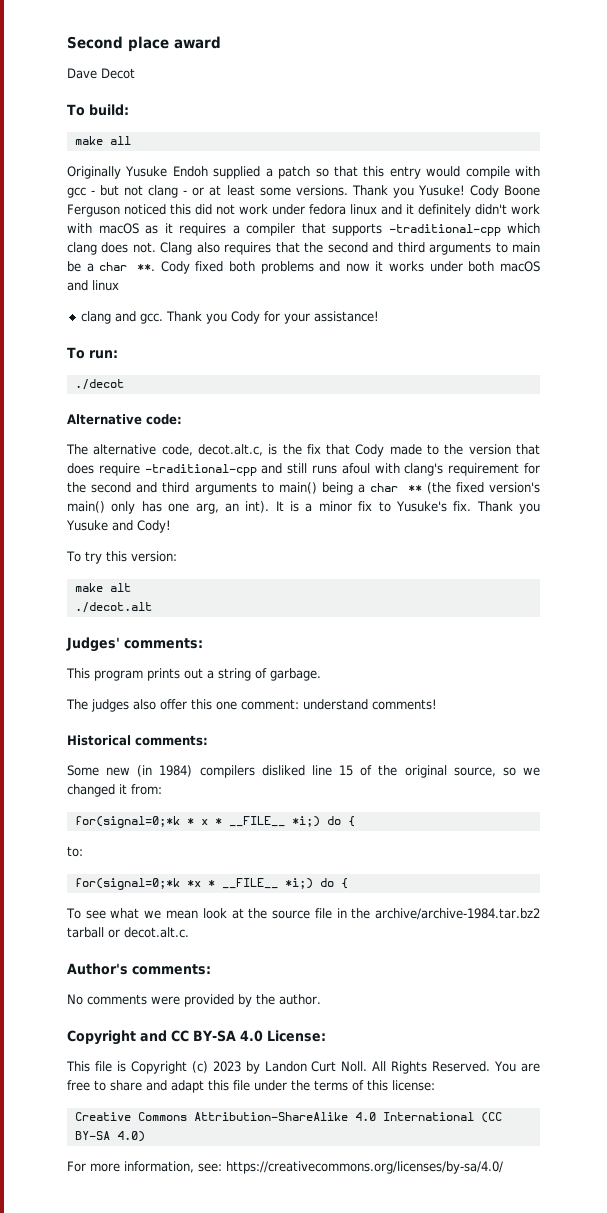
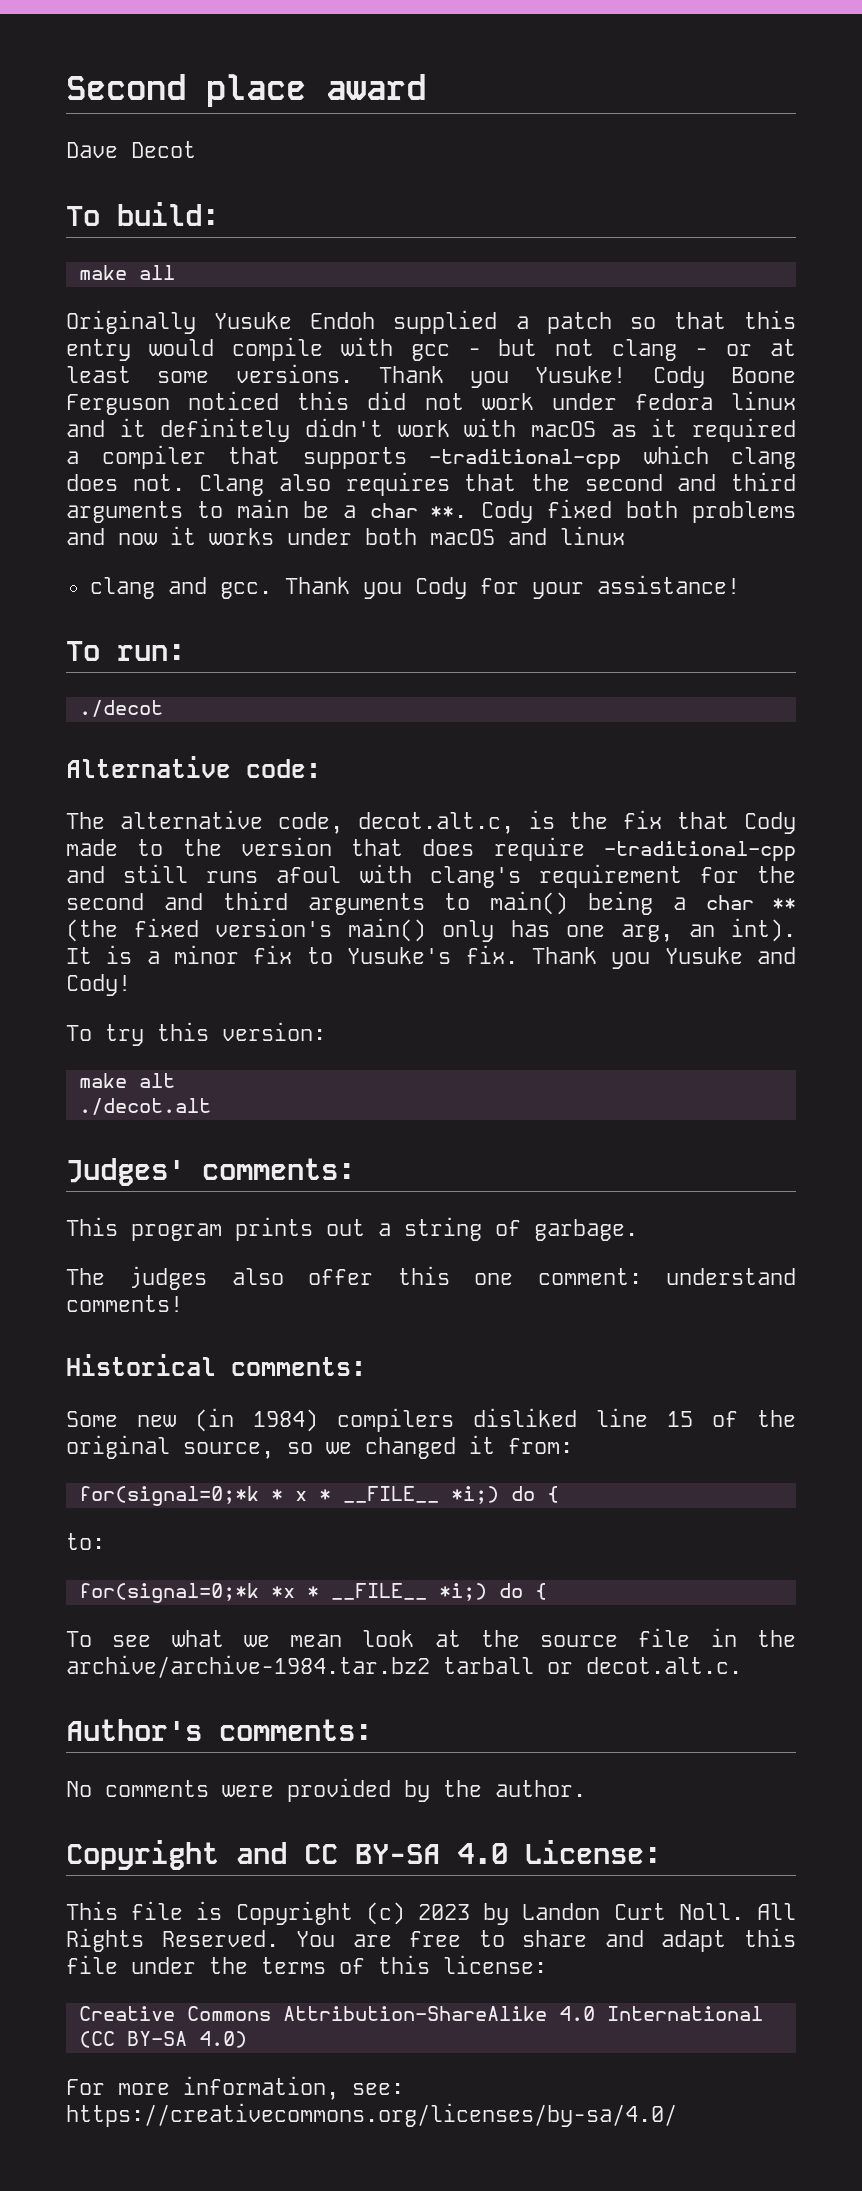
[179,223,226,236] requires -> [691,418,796,442] required

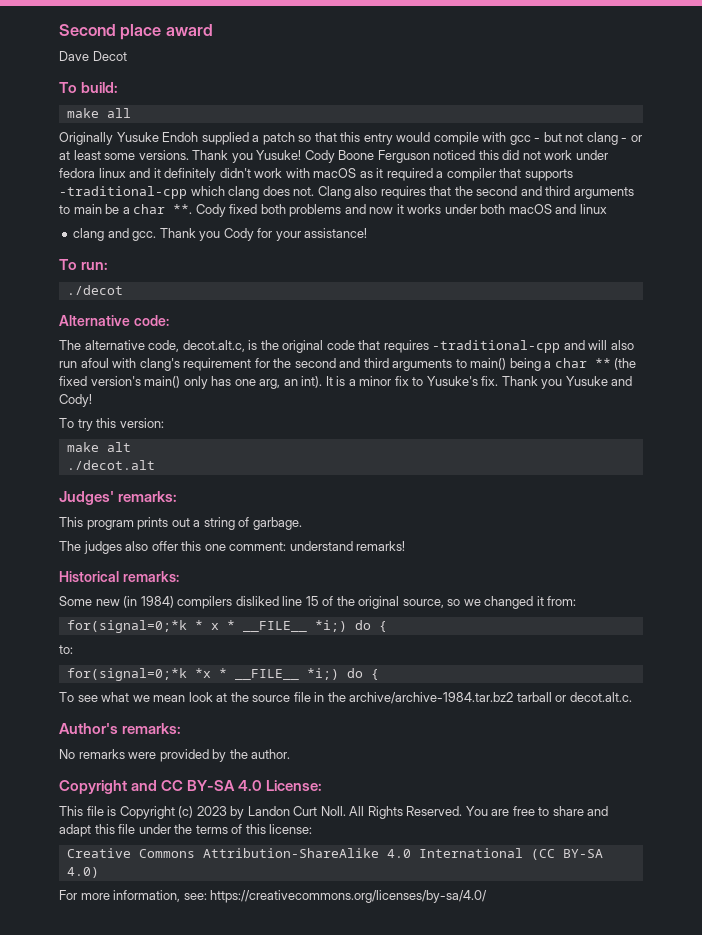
[623,810,796,834] [66,837,796,862] [66,864,259,883] fix that Cody made to the version that does require -traditional-cpp and still runs -> [282,340,634,353] [59,361,77,368] original code that requires -traditional-cpp and will also run
[202,1158,355,1180] comments: -> [118,491,178,502] remarks:
[66,1295,183,1312] comments! -> [356,541,406,551] remarks!
[231,1357,366,1376] comments: -> [122,571,179,582] remarks:
[219,1719,372,1741] comments: -> [122,723,182,734] remarks:
[105,1780,209,1797] comments -> [78,749,125,759] remarks

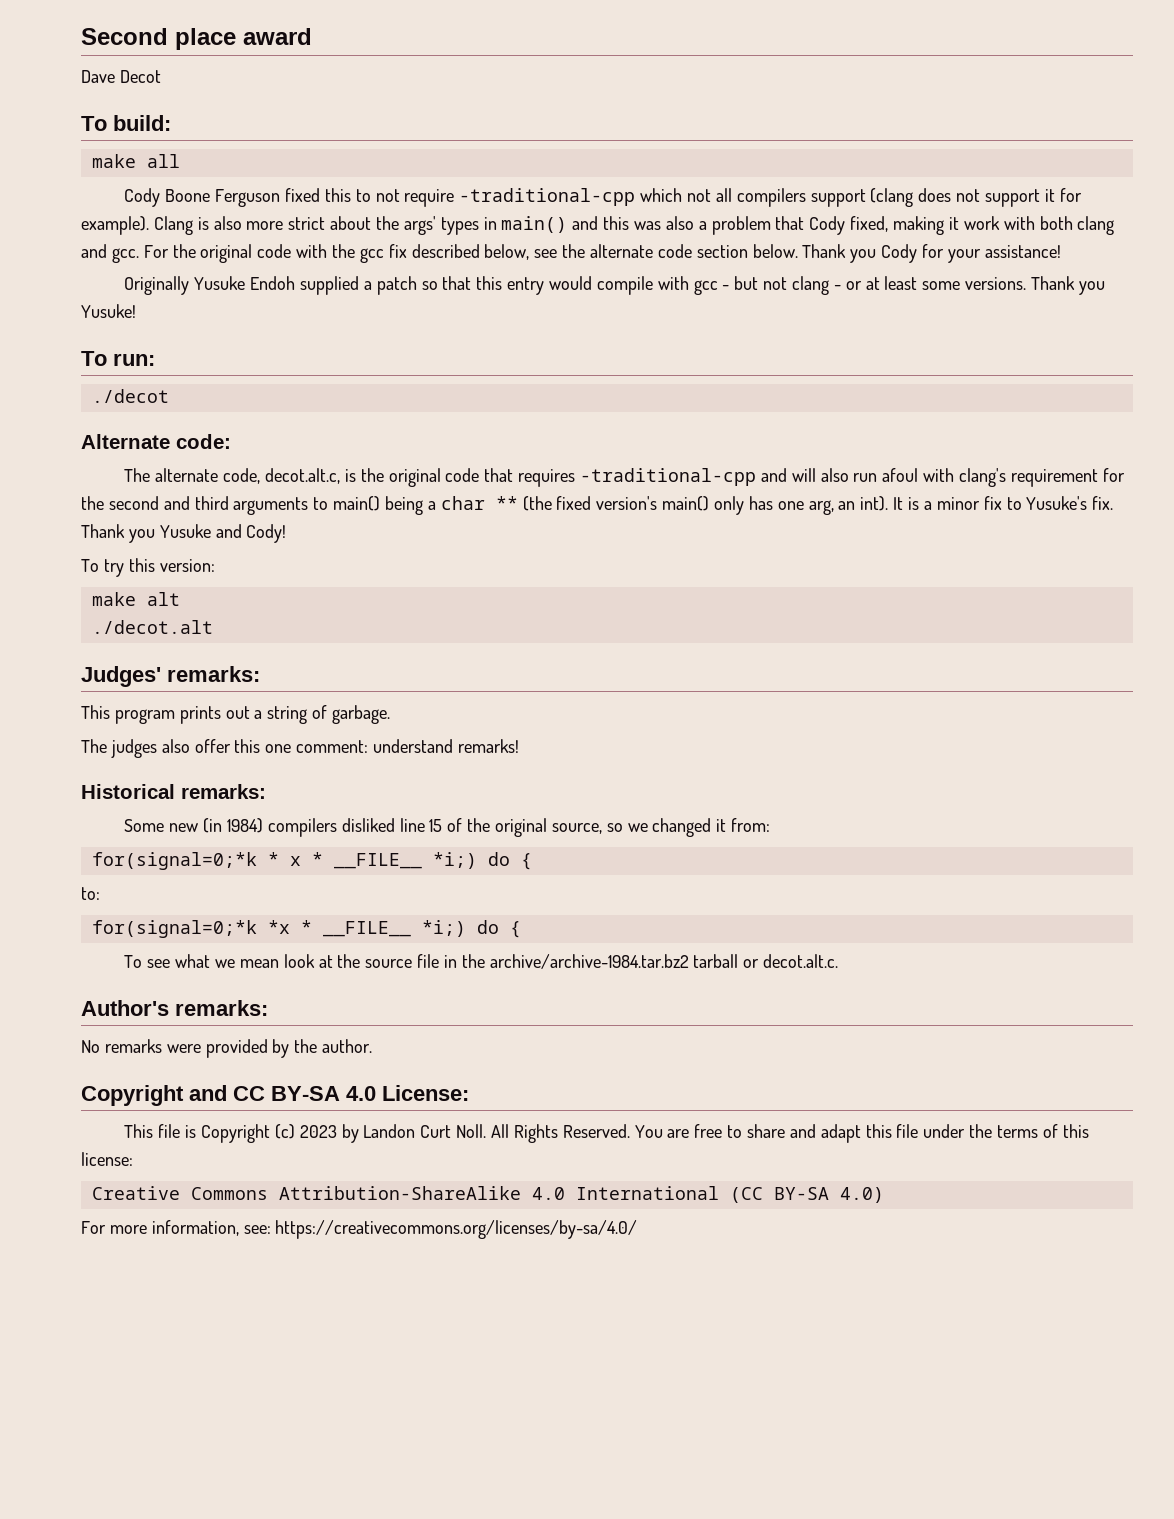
(131, 113) none -> [124,188,1082,207] [81,216,1115,235] [81,244,1061,263] // Cody Boone Ferguson fixed this to not require -traditional-cpp which not all compilers support (clang does not support it for example). Clang is also more strict about the args' types in main() and this was also a problem that Cody fixed, making it work with both clang and gcc. For the original code with the gcc fix described below, see the alternate code section below. Thank you Cody for your assistance!
[304,150,608,163] [59,168,573,181] [59,186,634,199] [59,204,607,217] [73,228,368,241] Cody Boone Ferguson noticed this did not work under fedora linux and it definitely didn't work with macOS as it required a compiler that supports -traditional-cpp which clang does not. Clang also requires that the second and third arguments to main be a char **. Cody fixed both problems and now it works under both macOS and linux // clang and gcc. Thank you Cody for your assistance! -> (136, 311) none
[59,315,130,326] Alternative -> [81,434,170,449] Alternate
[84,340,145,350] alternative -> [155,468,219,482] alternate

